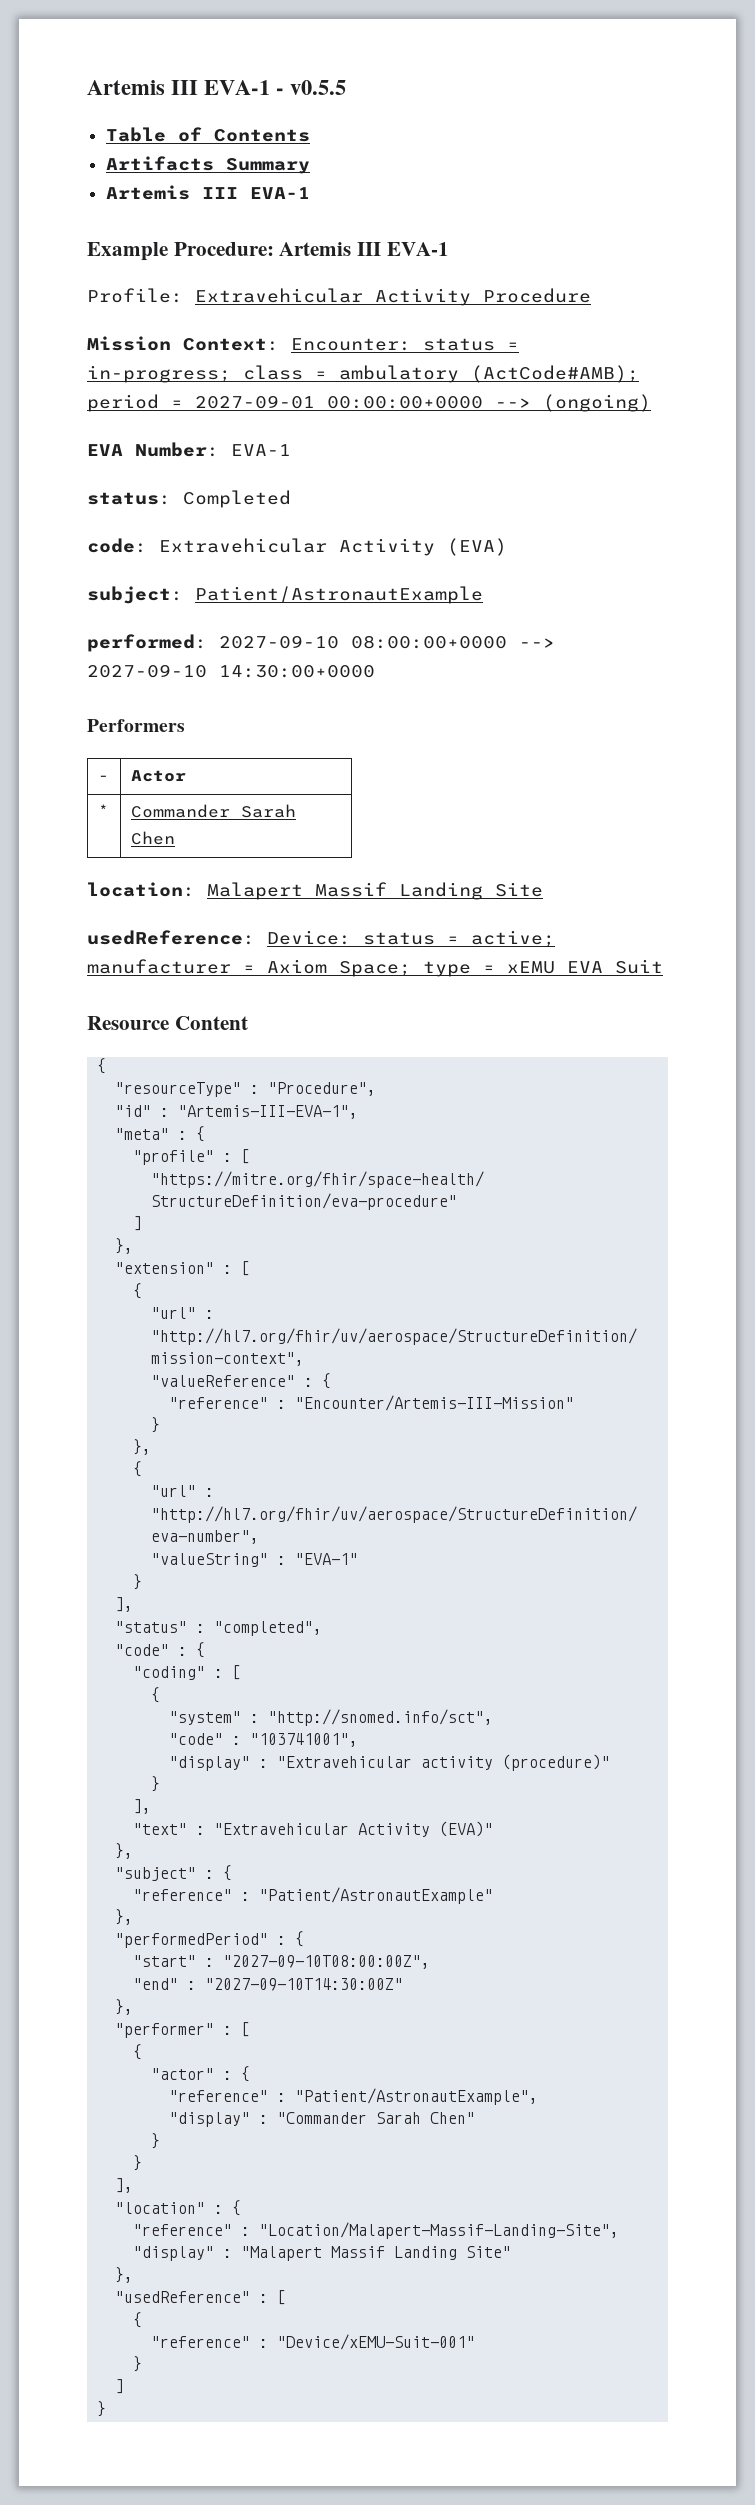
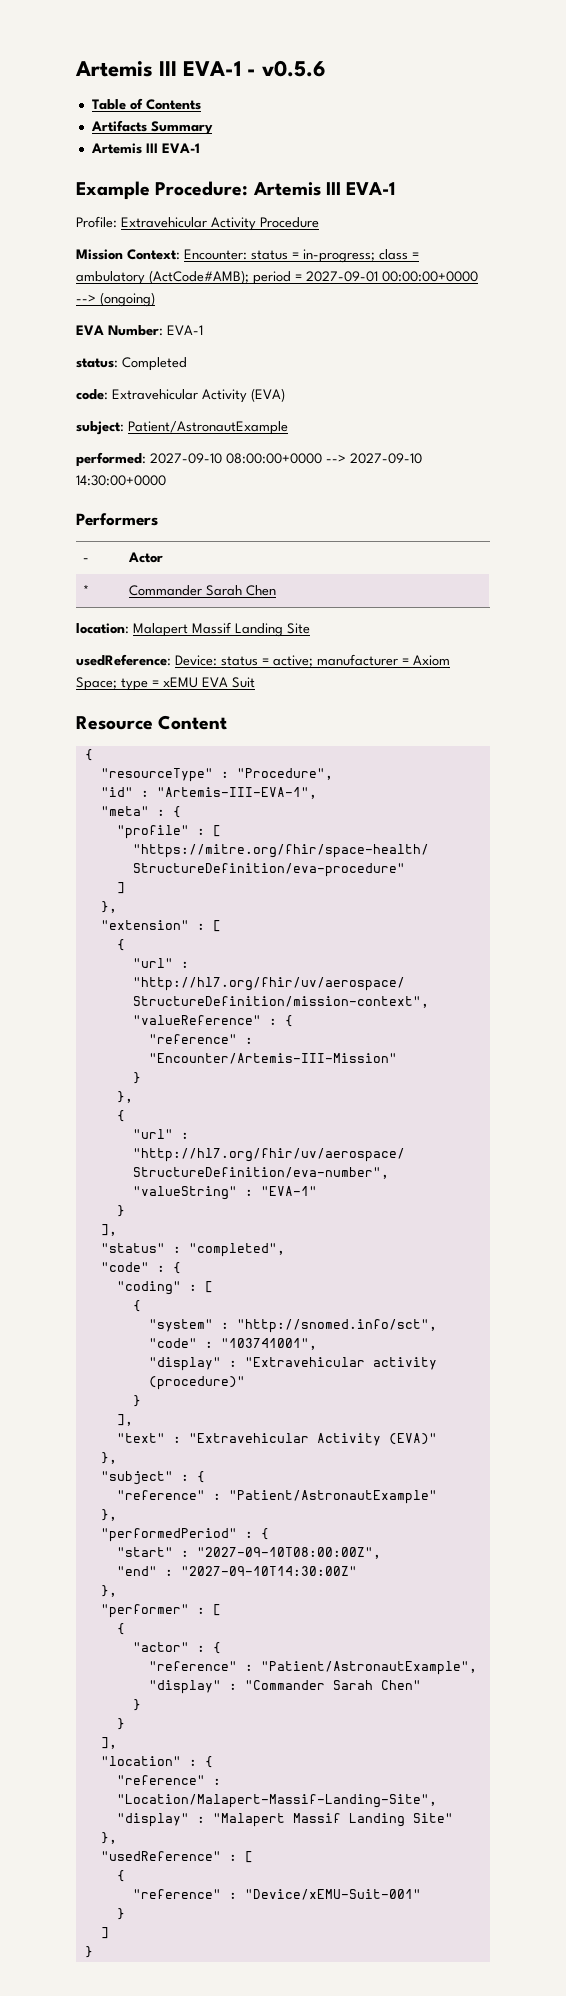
[290,80,347,95] v0.5.5 -> [262,60,327,77] v0.5.6

